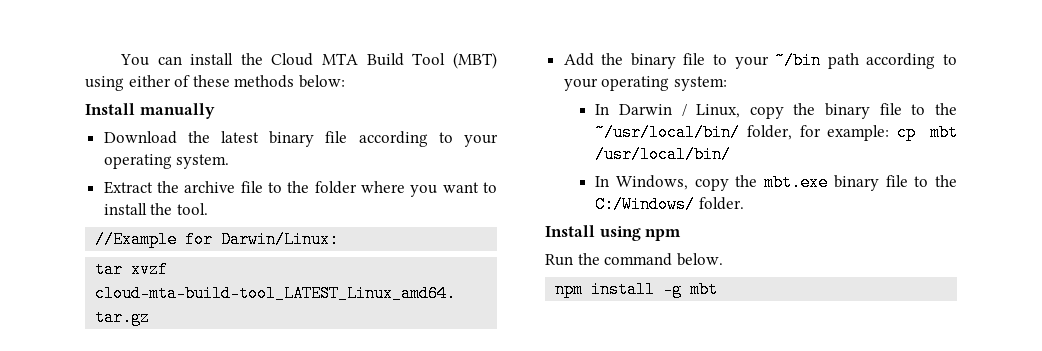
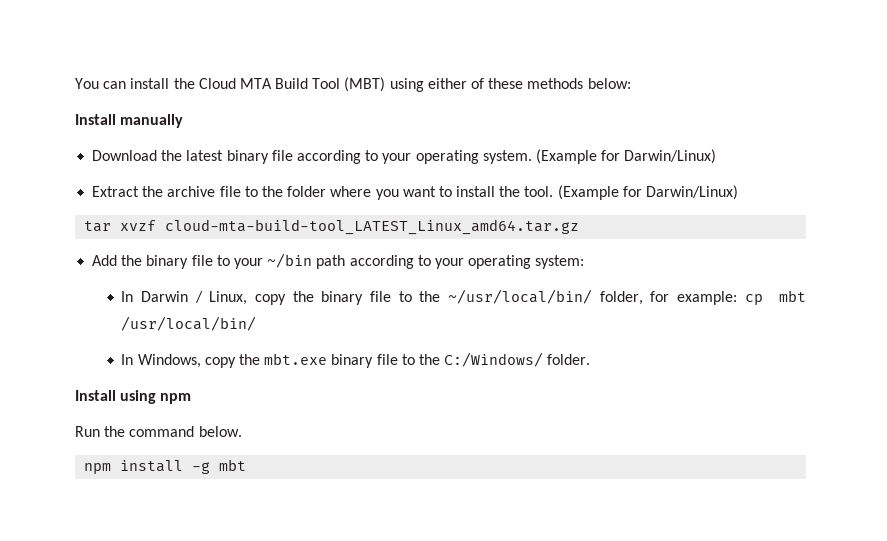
(230, 161) none -> [535,149,717,164] (Example for Darwin/Linux)
[95,231,340,248] // //Example for Darwin/Linux: -> [557,185,739,200] (Example for Darwin/Linux)

